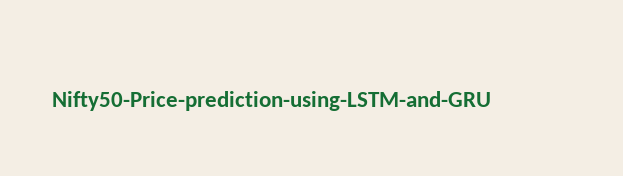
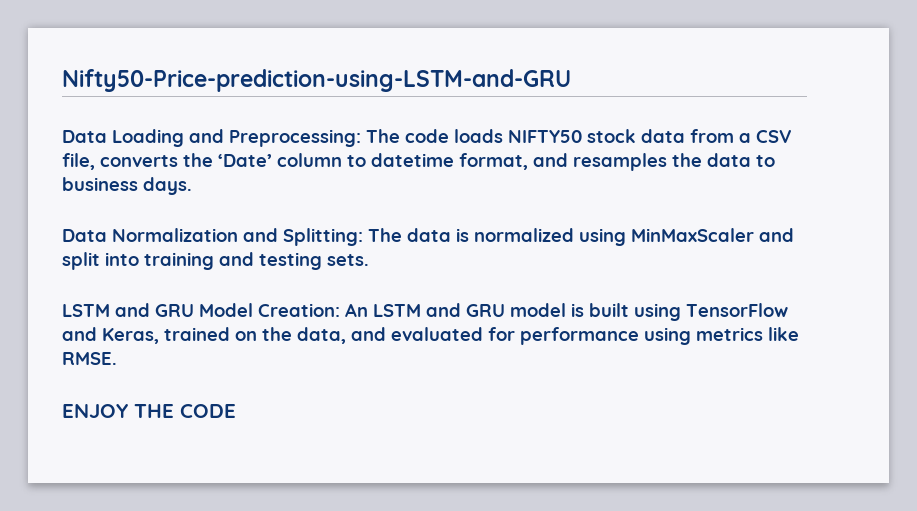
(491, 101) none -> [62,129,792,147] [62,153,775,171] [62,177,192,195] [62,228,794,246] [62,252,369,270] [62,303,788,321] [62,327,799,345] [62,352,117,365] [62,404,236,418] // Data Loading and Preprocessing: The code loads NIFTY50 stock data from a CSV file, converts the ‘Date’ column to datetime format, and resamples the data to business days. // Data Normalization and Splitting: The data is normalized using MinMaxScaler and split into training and testing sets. // LSTM and GRU Model Creation: An LSTM and GRU model is built using TensorFlow and Keras, trained on the data, and evaluated for performance using metrics like RMSE. // ENJOY THE CODE

